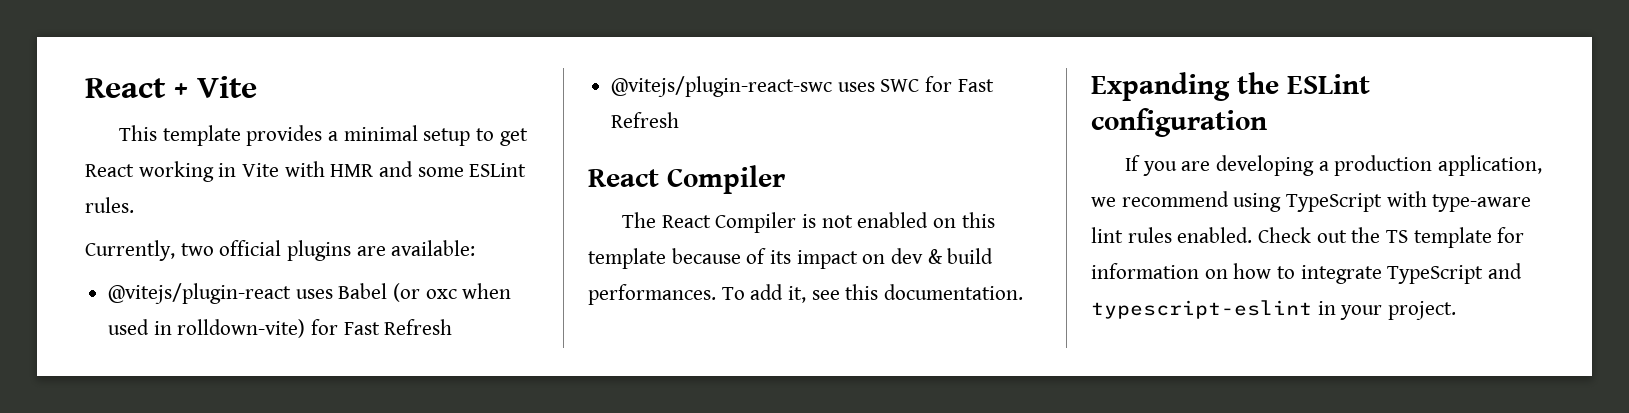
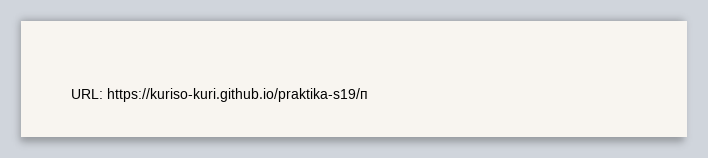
[85,76,257,98] [118,125,528,146] [85,161,527,182] [85,197,134,213] [85,240,476,261] [108,283,512,304] [108,319,453,338] [611,76,994,97] [611,112,680,128] [588,165,785,194] [621,212,995,233] [588,248,994,269] [588,284,1024,305] [1091,72,1370,101] [1091,108,1267,137] [1124,155,1542,176] [1091,191,1532,212] [1091,227,1525,248] [1091,263,1523,284] [1091,300,1457,320] React + Vite // This template provides a minimal setup to get React working in Vite with HMR and some ESLint rules. // Currently, two official plugins are available: // @vitejs/plugin-react uses Babel (or oxc when used in rolldown-vite) for Fast Refresh // @vitejs/plugin-react-swc uses SWC for Fast Refresh // React Compiler // The React Compiler is not enabled on this template because of its impact on dev & build performances. To add it, see this documentation. // Expanding the ESLint configuration // If you are developing a production application, we recommend using TypeScript with type-aware lint rules enabled. Check out the TS template for information on how to integrate TypeScript and typescript-eslint in your project. -> [71,88,368,102] URL: https://kuriso-kuri.github.io/praktika-s19/п

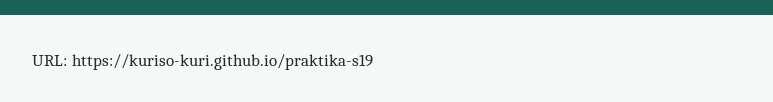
[107,88,368,102] https://kuriso-kuri.github.io/praktika-s19/п -> [71,54,373,70] https://kuriso-kuri.github.io/praktika-s19

